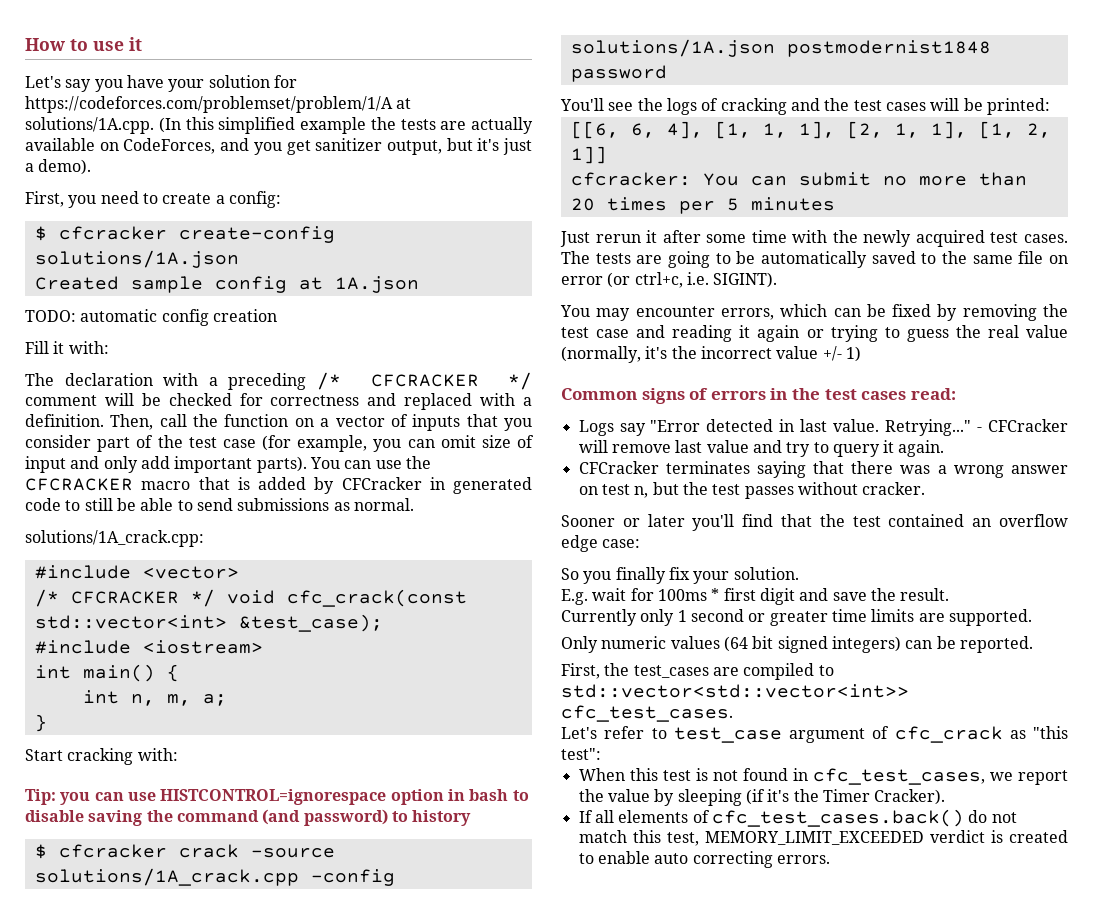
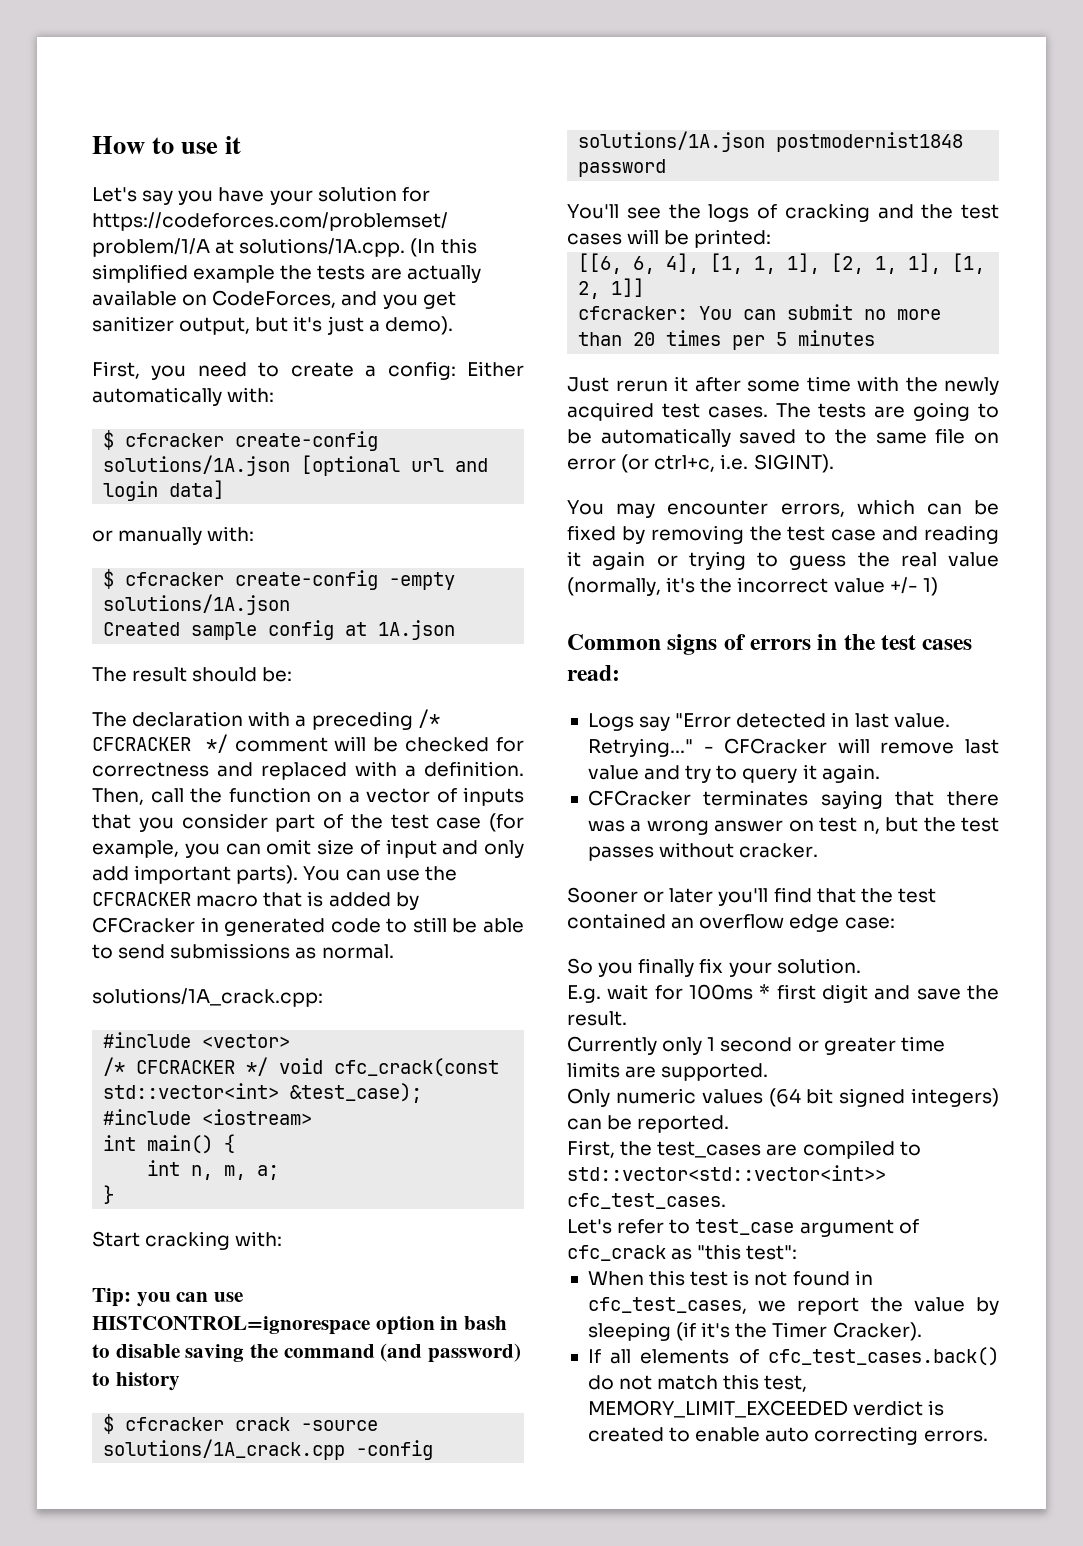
(281, 199) none -> [467,361,524,377] [92,387,275,406] Either automatically with:
(239, 259) none -> [301,455,489,476] [103,480,225,501] [92,526,255,545] [103,569,456,590] [103,594,291,615] [optional url and login data] // or manually with: // $ cfcracker create-config -empty solutions/1A.json
[25,309,277,326] [25,341,109,354] TODO: automatic config creation // Fill it with: -> [92,667,293,682] The result should be:

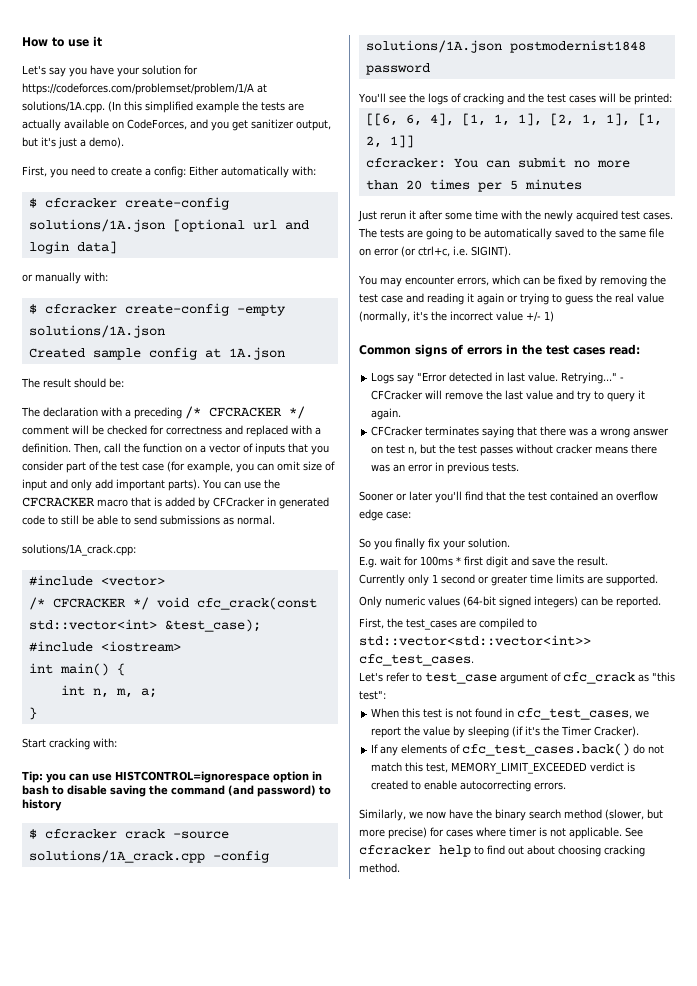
(955, 748) none -> [486,390,503,400] the
[739,843,819,858] cracker. -> [556,444,658,454] [371,462,520,474] cracker means there was an error in previous tests.
[768,1088,834,1107] (64 bit -> [463,596,496,607] (64-bit
[610,1349,632,1364] all -> [380,746,399,756] any
[765,1426,919,1445] auto correcting -> [460,780,532,792] autocorrecting
(988, 1436) none -> [359,809,663,821] [359,827,643,839] [359,845,645,857] [359,863,400,873] // Similarly, we now have the binary search method (slower, but more precise) for cases where timer is not applicable. See cfcracker help to find out about choosing cracking method.

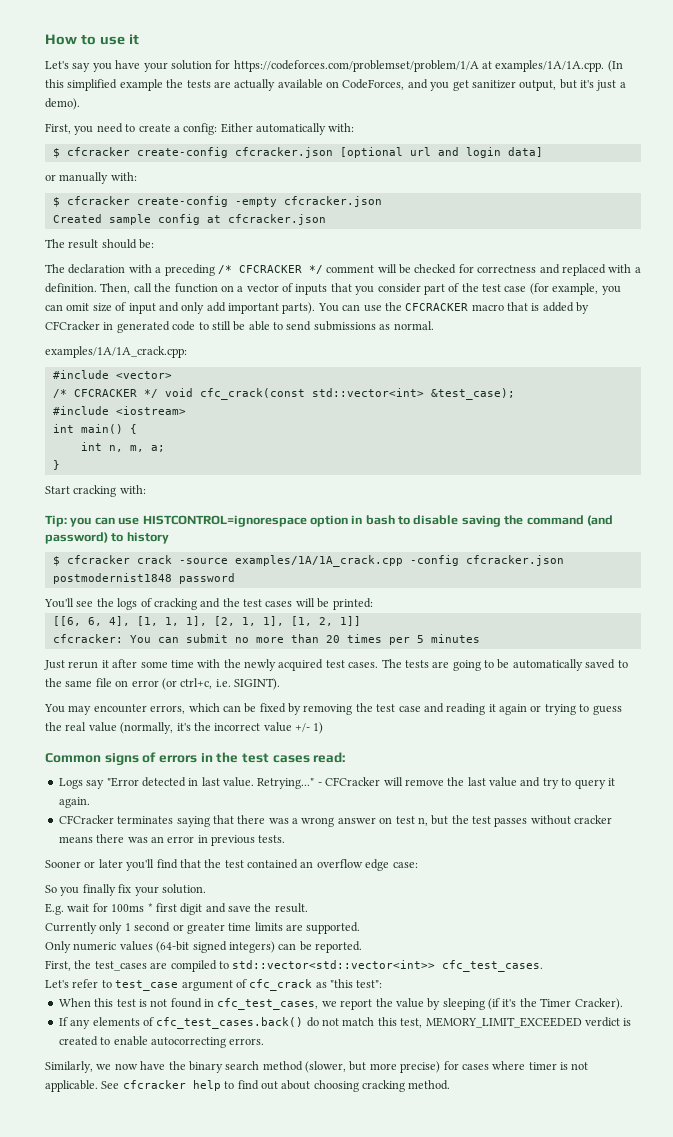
[22,101,105,113] solutions/1A.cpp. -> [495,60,605,72] examples/1A/1A.cpp.
[28,219,165,232] solutions/1A.json -> [234,147,333,158] cfcracker.json
[28,325,165,338] solutions/1A.json -> [283,196,382,207] cfcracker.json
[228,347,285,360] 1A.json -> [227,214,326,225] cfcracker.json
[22,544,136,556] solutions/1A_crack.cpp: -> [45,346,187,358] examples/1A/1A_crack.cpp:
[28,850,269,863] [365,40,502,53] solutions/1A_crack.cpp -config solutions/1A.json -> [234,555,564,567] examples/1A/1A_crack.cpp -config cfcracker.json

